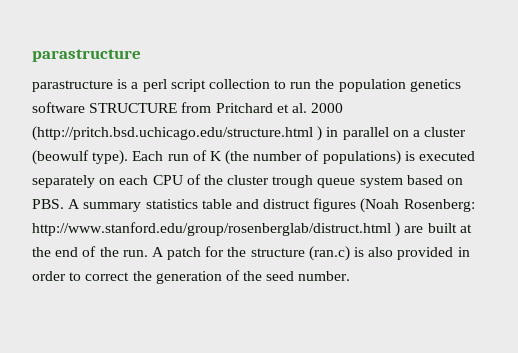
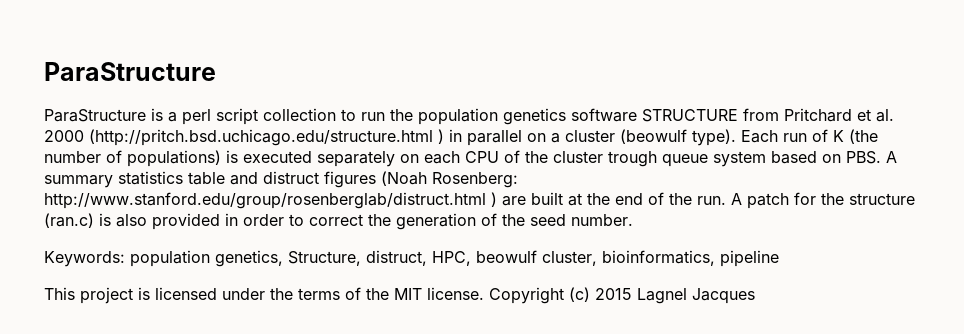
[32,49,141,62] [32,80,113,92] parastructure // parastructure -> [44,62,216,81] [44,109,146,122] ParaStructure // ParaStructure
(351, 276) none -> [44,250,779,267] [44,287,755,304] // Keywords: population genetics, Structure, distruct, HPC, beowulf cluster, bioinformatics, pipeline // This project is licensed under the terms of the MIT license. Copyright (c) 2015 Lagnel Jacques

